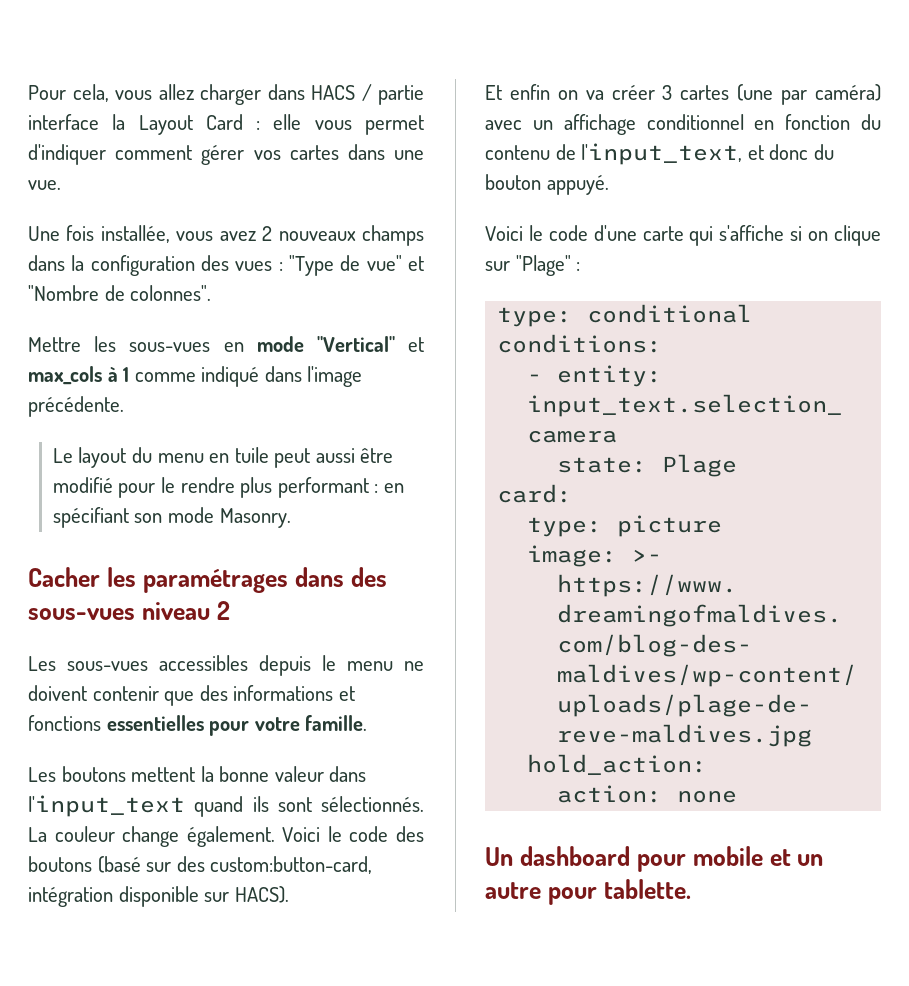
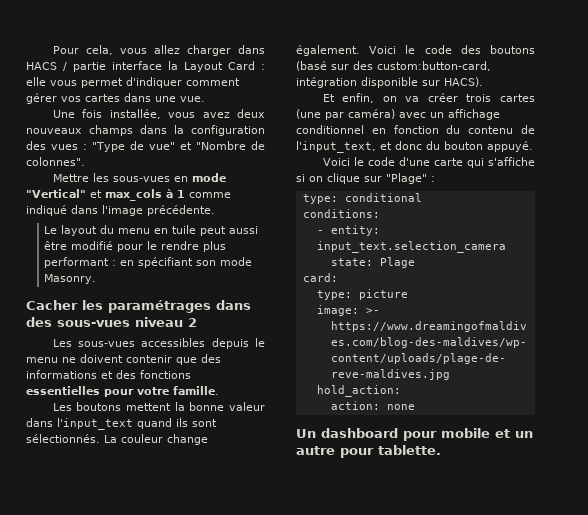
[262,226,273,241] 2 -> [236,109,265,118] deux
(355, 693) none -> [116,370,136,379] des
[509,84,550,100] enfin -> [342,93,375,103] enfin,
[662,85,673,100] 3 -> [466,94,492,102] trois

